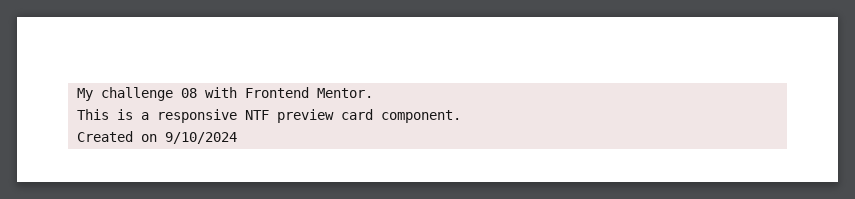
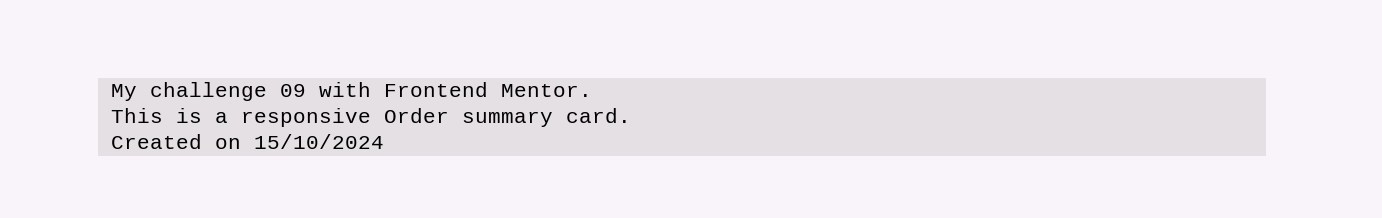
[180,88,197,98] 08 -> [279,84,306,97] 09
[244,109,461,123] NTF preview card component. -> [383,108,631,127] Order summary card.
[164,132,237,144] 9/10/2024 -> [253,134,384,149] 15/10/2024

